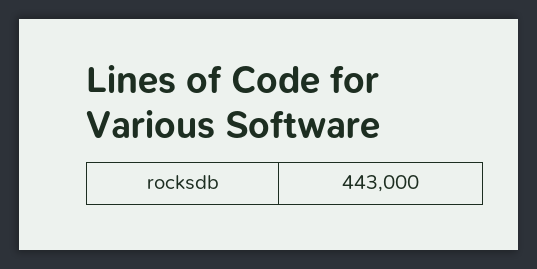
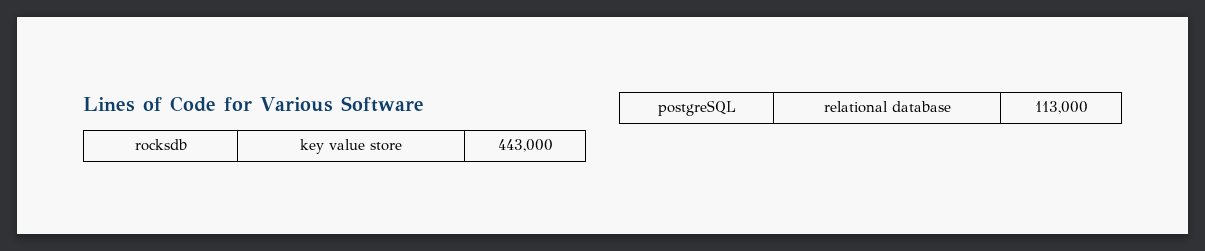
[342,175,419,192] 443,000 -> [300,139,402,154] [497,139,553,152] [657,100,736,116] [823,101,951,113] [1034,101,1088,114] key value store | 443,000 // postgreSQL | relational database | 113,000

